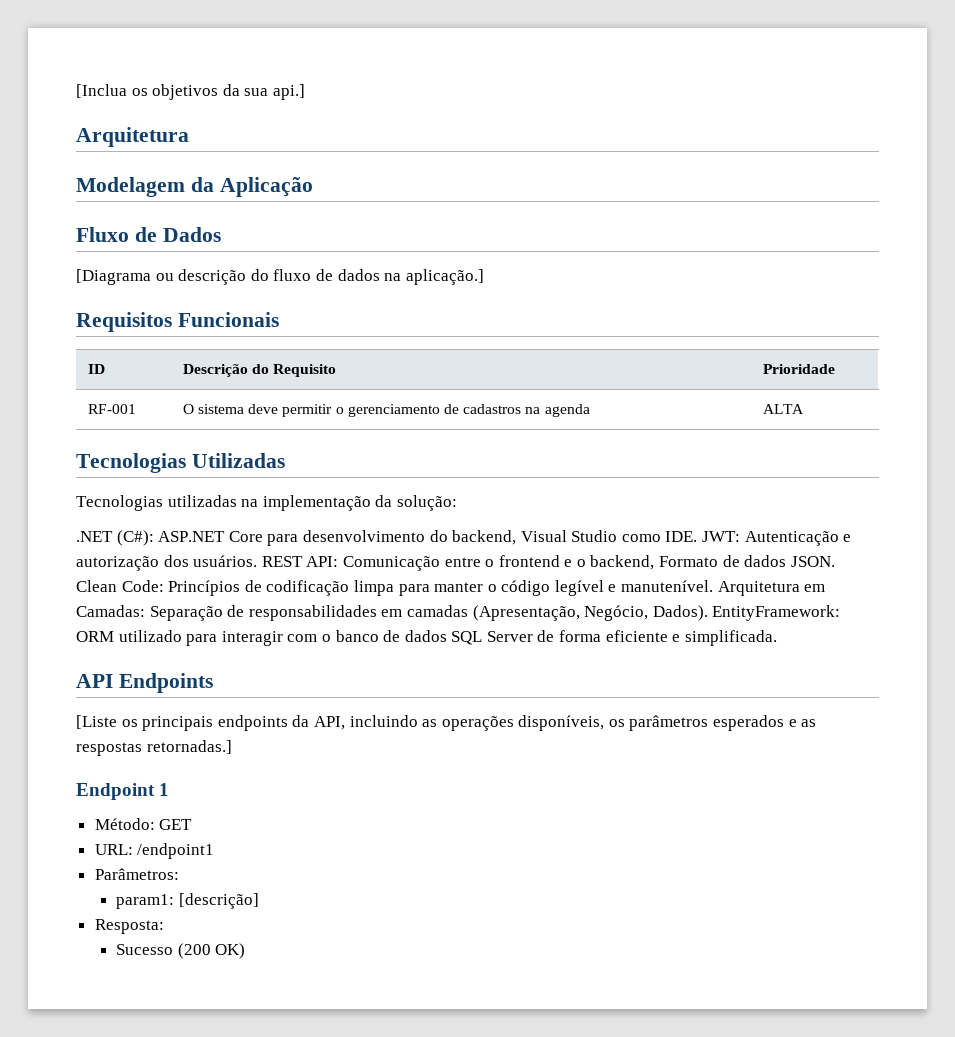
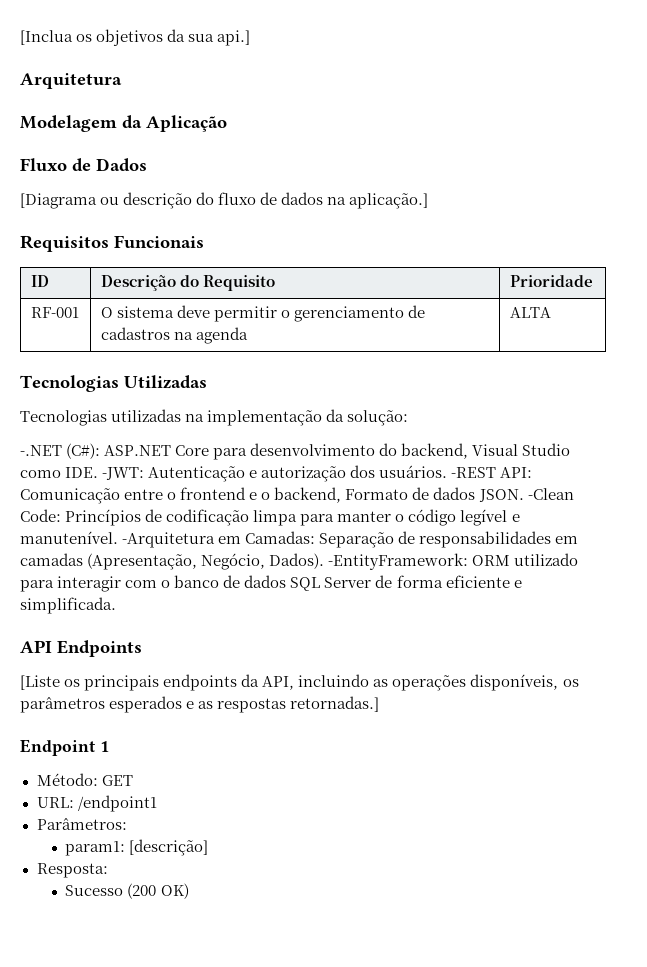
[76,531,113,542] .NET -> [20,445,62,456] -.NET
[702,531,741,542] JWT: -> [102,467,145,480] -JWT:
[261,556,303,567] REST -> [451,467,497,478] -REST
[76,580,117,592] Clean -> [527,488,574,500] -Clean
[717,581,800,596] Arquitetura -> [122,532,216,548] -Arquitetura
[712,605,841,621] EntityFramework: -> [328,553,469,570] -EntityFramework:

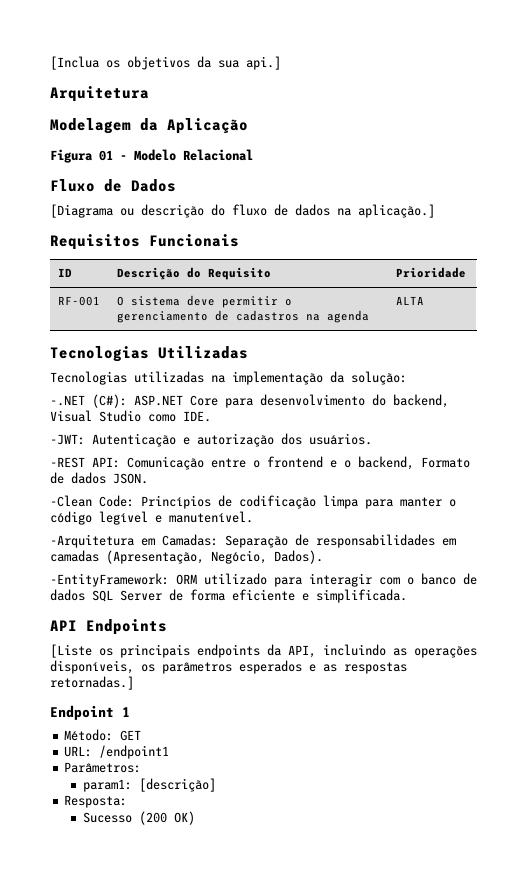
(227, 123) none -> [50,149,253,163] // Figura 01 - Modelo Relacional
(99, 472) none -> (211, 416) //
(448, 471) none -> (372, 439) //
(524, 495) none -> (148, 478) //
(118, 537) none -> (253, 517) //
(325, 561) none -> (323, 557) //

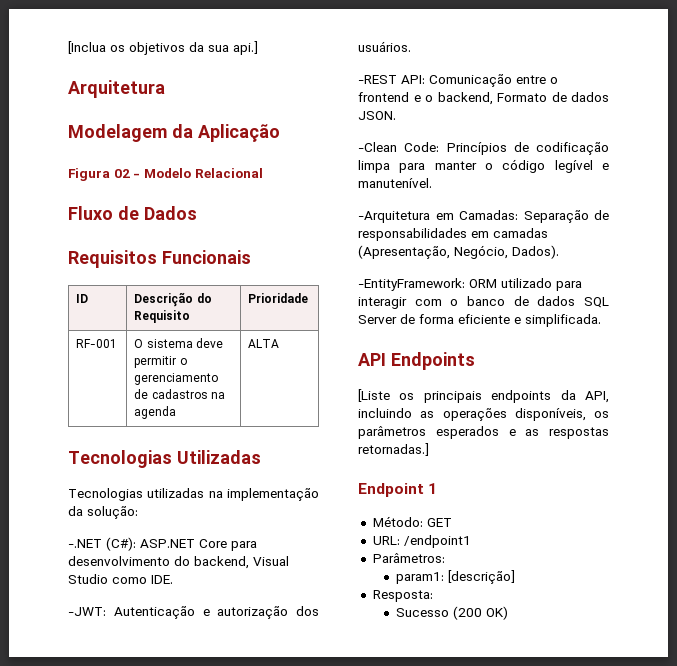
[99,150,113,161] 01 -> [113,169,130,178] 02
[50,204,435,218] // [Diagrama ou descrição do fluxo de dados na aplicação.] -> (197, 213) none

